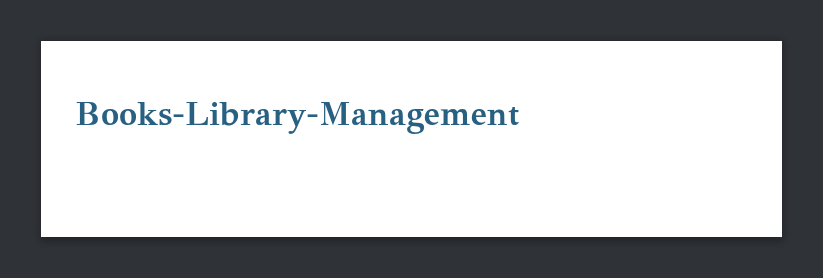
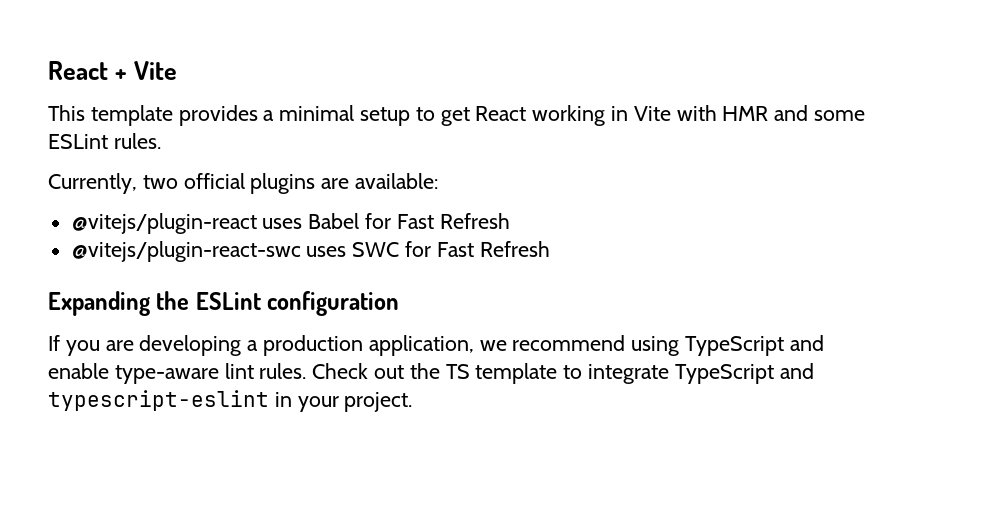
[75,102,519,134] Books-Library-Management -> [48,61,178,80] [48,105,866,126] [48,133,161,149] [48,173,439,194] [71,213,510,234] [71,241,550,262] [48,291,400,316] [48,335,824,356] [48,363,814,384] [48,390,413,412] React + Vite // This template provides a minimal setup to get React working in Vite with HMR and some ESLint rules. // Currently, two official plugins are available: // @vitejs/plugin-react uses Babel for Fast Refresh // @vitejs/plugin-react-swc uses SWC for Fast Refresh // Expanding the ESLint configuration // If you are developing a production application, we recommend using TypeScript and enable type-aware lint rules. Check out the TS template to integrate TypeScript and typescript-eslint in your project.

